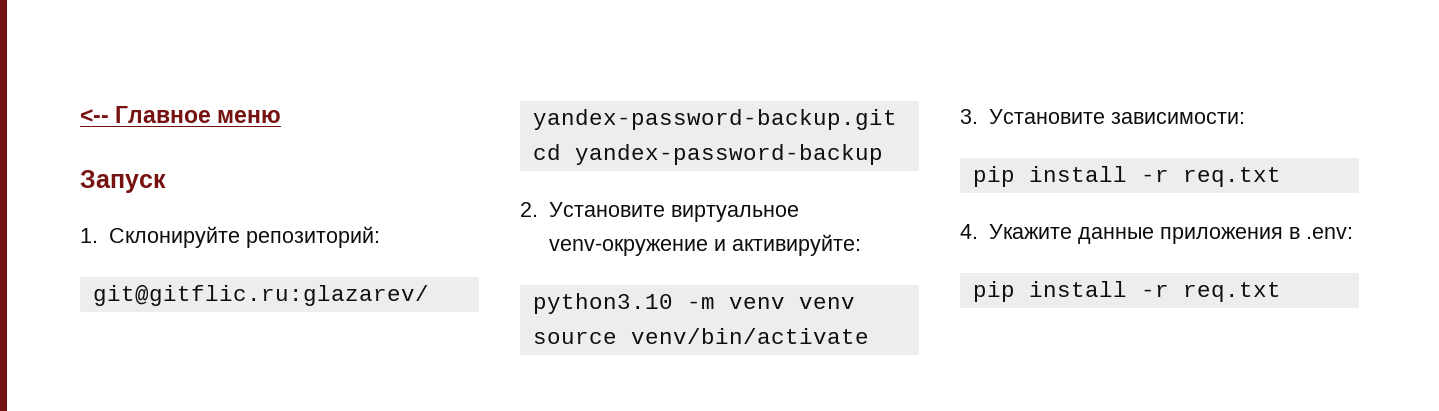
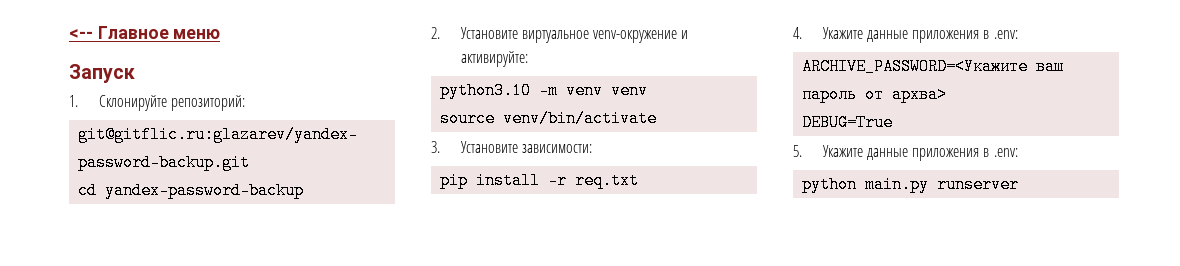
[972,281,1281,302] pip install -r req.txt -> [802,58,1064,75] [802,86,948,103] [802,114,894,131] [793,145,1018,161] [802,176,1020,193] ARCHIVE_PASSWORD=<Укажите ваш пароль от архва> // DEBUG=True // 5. Укажите данные приложения в .env: // python main.py runserver

